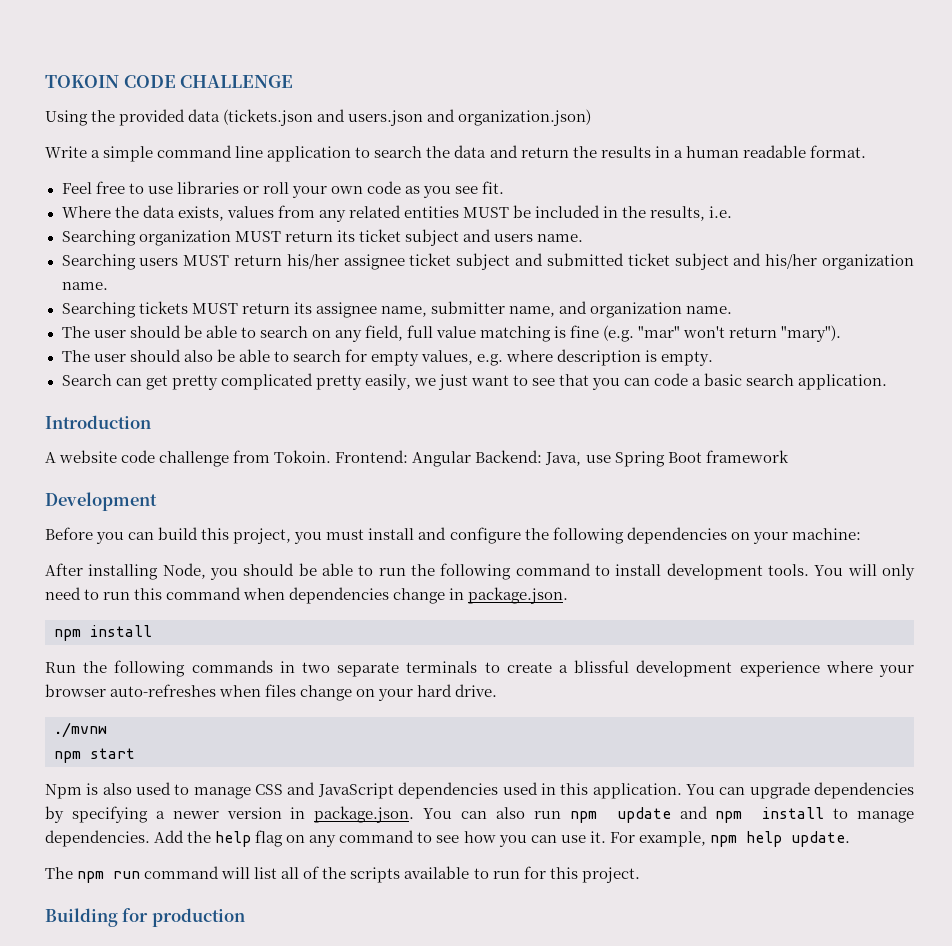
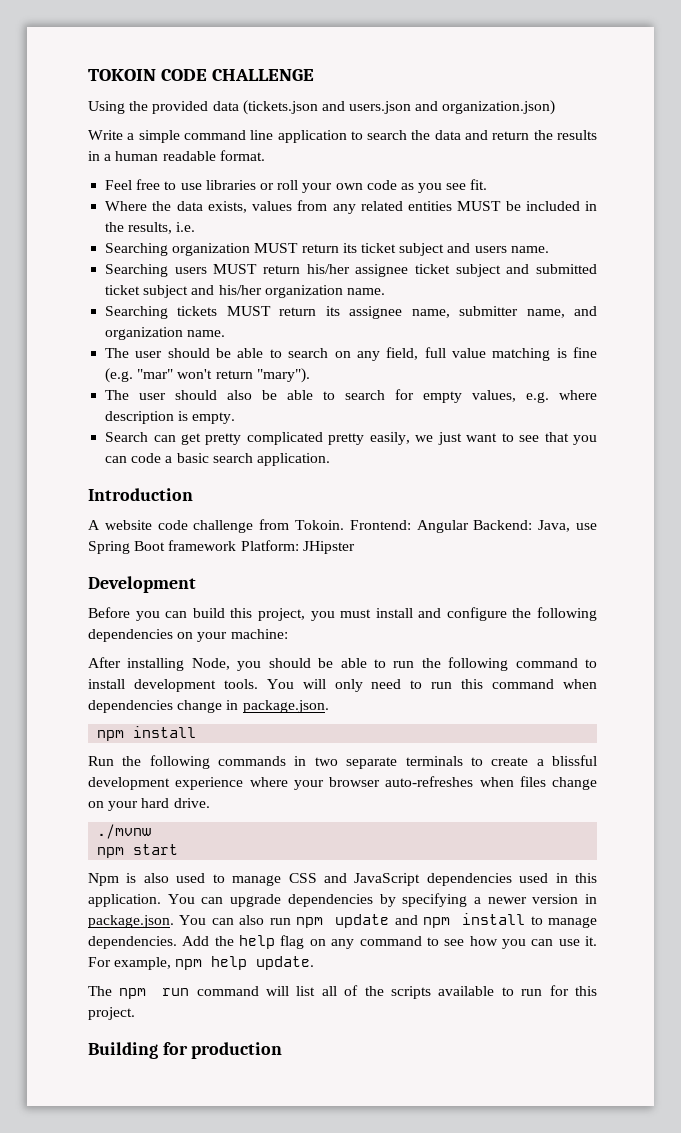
(789, 456) none -> [240,540,355,554] Platform: JHipster

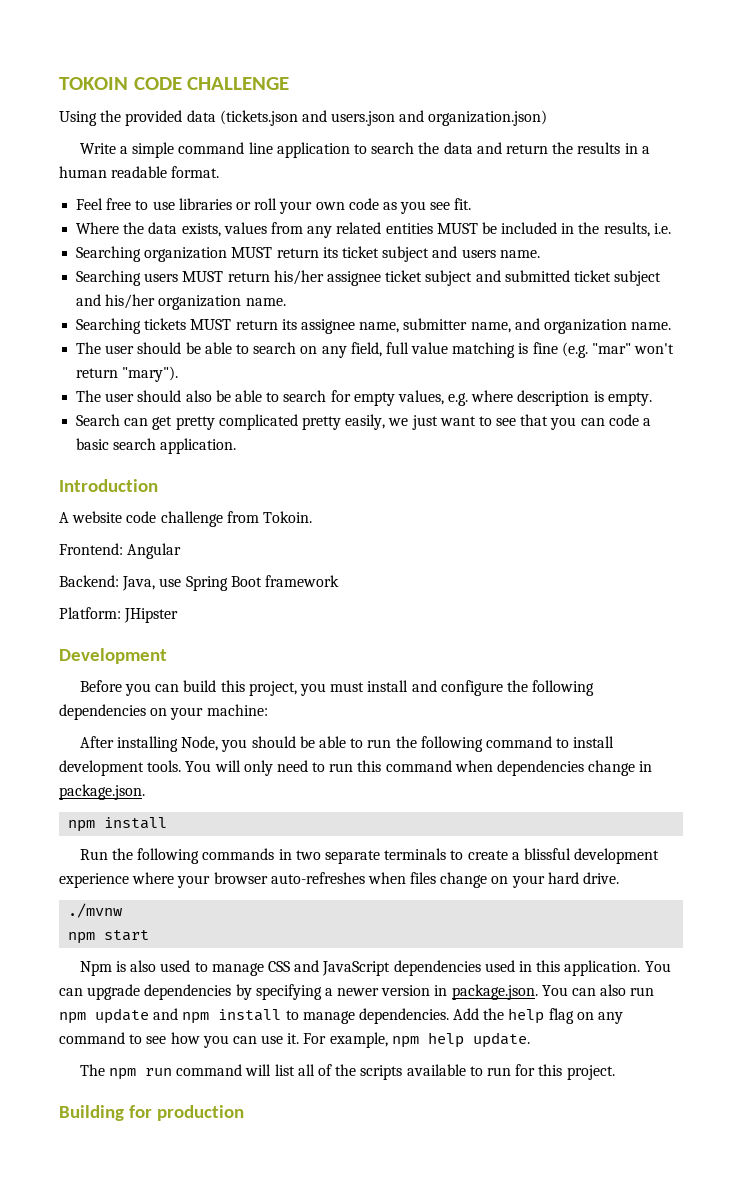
(344, 525) none -> (312, 517) //
(469, 526) none -> (182, 551) //
(237, 545) none -> (339, 581) //

